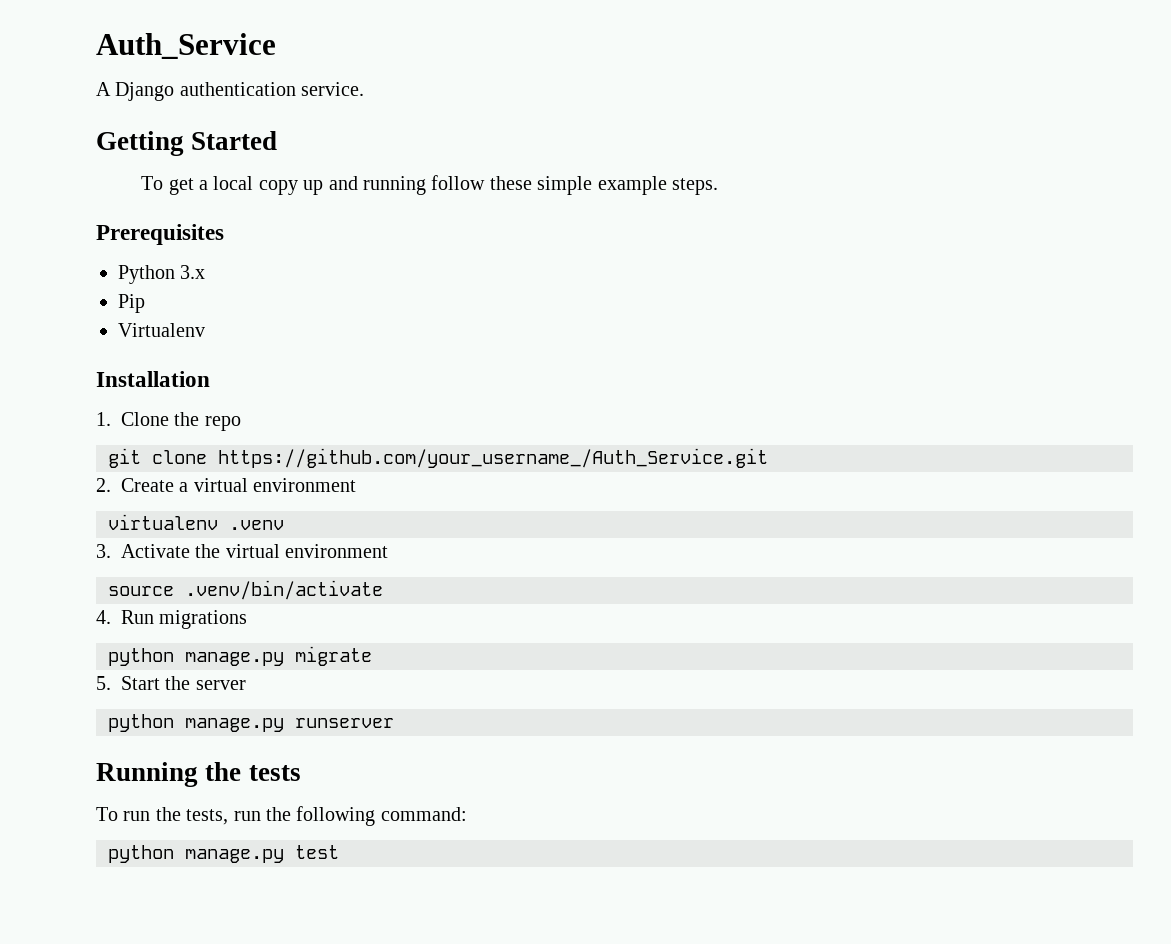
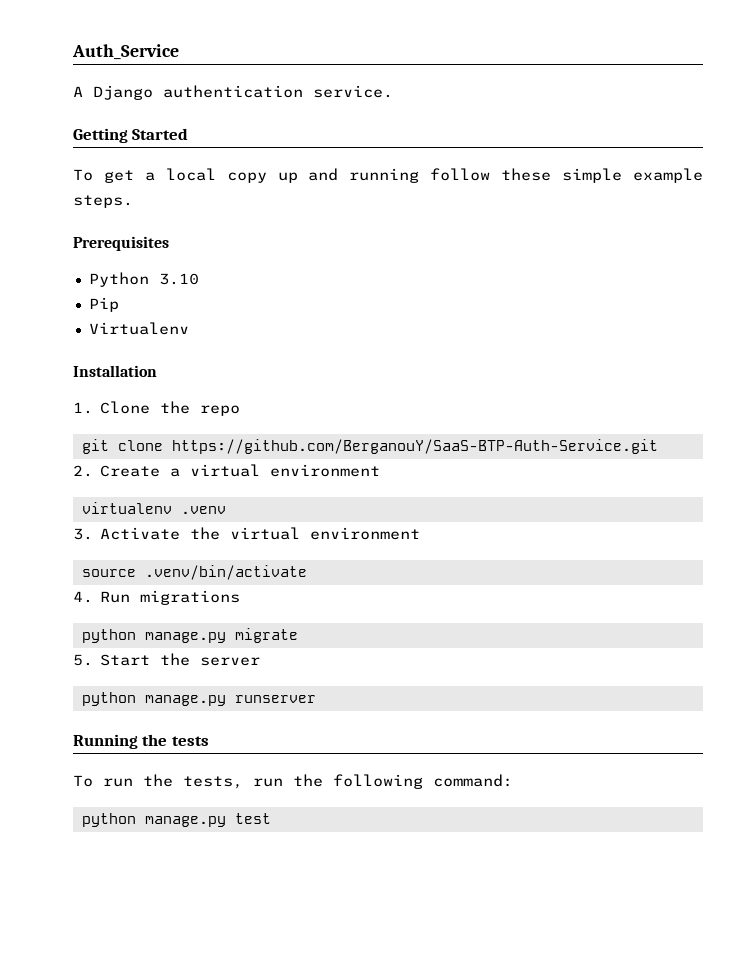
[180,265,206,279] 3.x -> [158,273,199,285] 3.10
[218,448,768,468] https://github.com/your_username_/Auth_Service.git -> [171,439,658,454] https://github.com/BerganouY/SaaS-BTP-Auth-Service.git

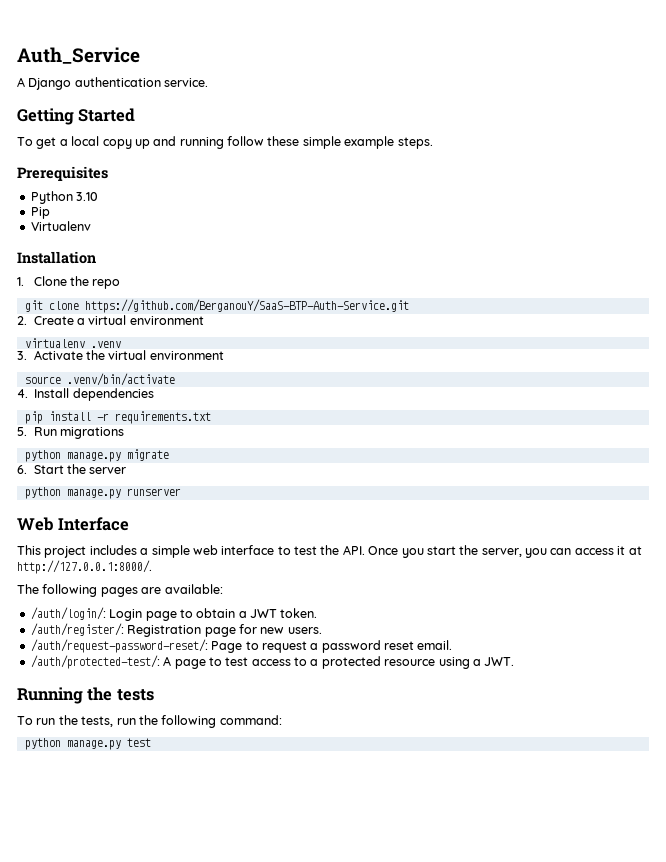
(93, 597) none -> [34,388,154,401] [24,411,211,424] [17,427,27,436] Install dependencies // pip install -r requirements.txt // 5.
[73,654,93,666] 5. -> [17,465,27,474] 6.
(316, 699) none -> [17,517,130,531] [17,545,642,558] [17,560,152,574] [17,584,223,597] [30,607,318,621] [30,623,322,637] [30,639,453,653] [30,655,515,669] // Web Interface // This project includes a simple web interface to test the API. Once you start the server, you can access it at http://127.0.0.1:8000/. // The following pages are available: // /auth/login/: Login page to obtain a JWT token. // /auth/register/: Registration page for new users. // /auth/request-password-reset/: Page to request a password reset email. // /auth/protected-test/: A page to test access to a protected resource using a JWT.

